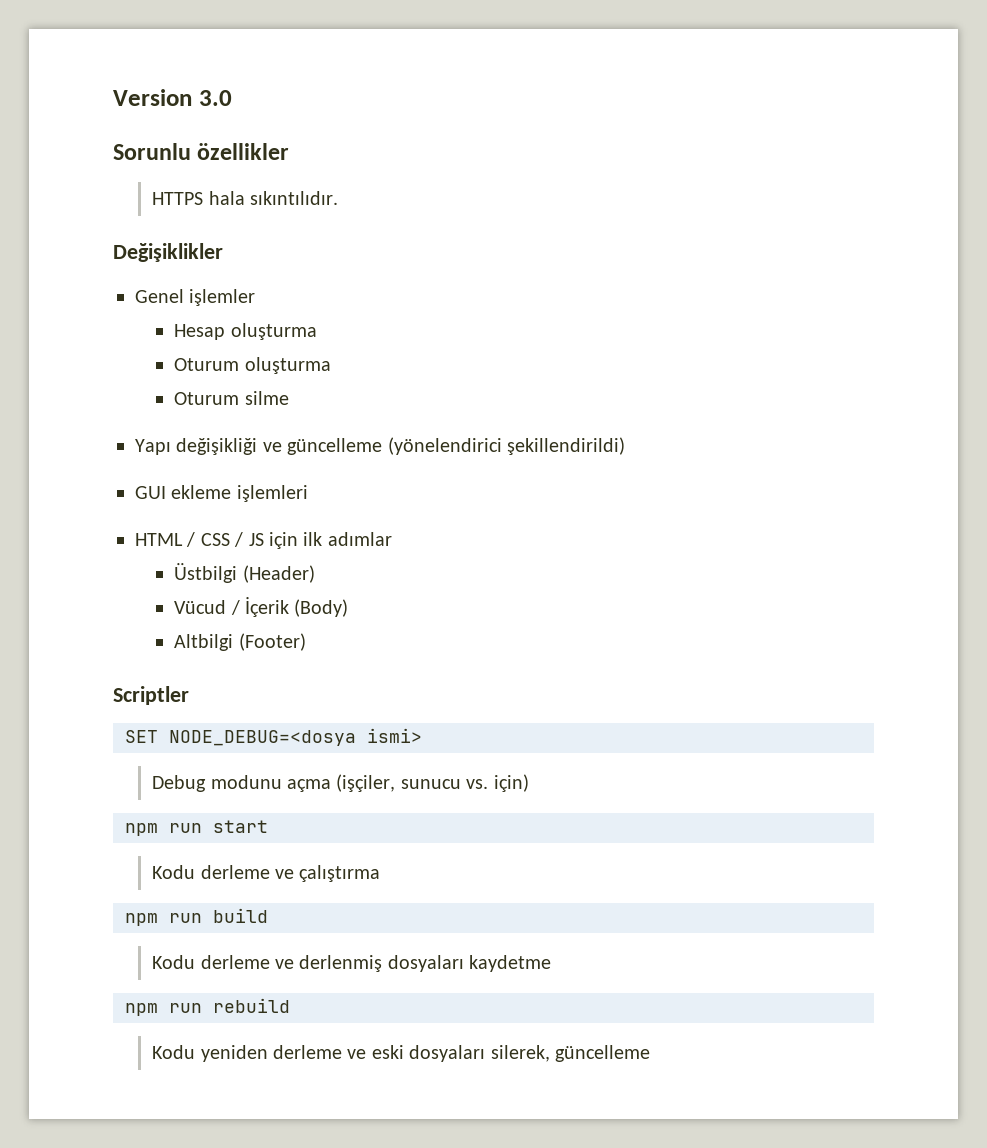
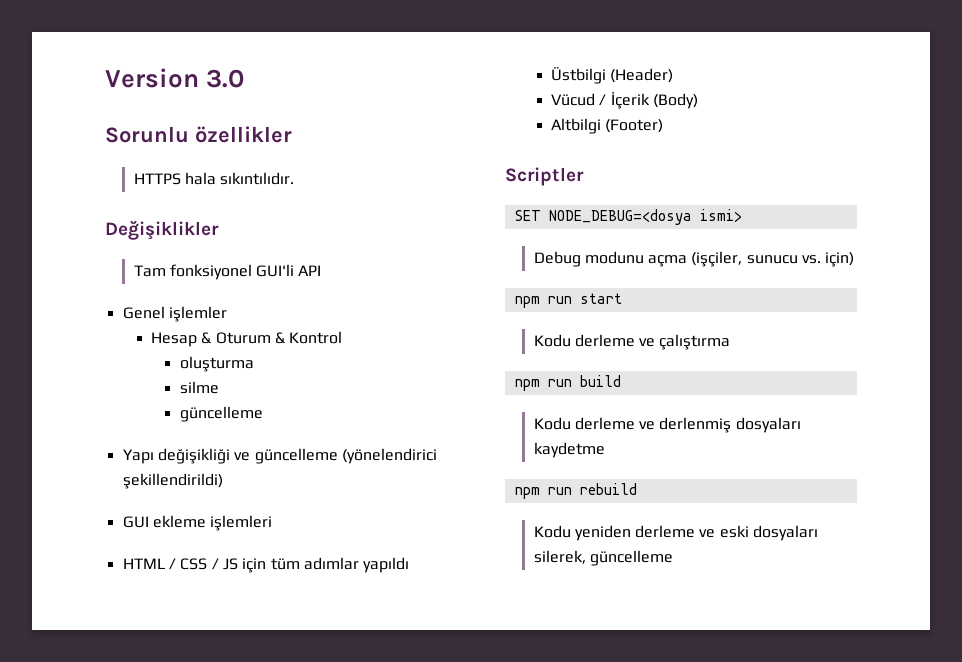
(223, 252) none -> [133,264,322,280] // Tam fonksiyonel GUI'li API
[230,323,317,340] [174,357,331,374] [174,391,289,405] oluşturma // Oturum oluşturma // Oturum silme -> [201,331,343,344] [179,356,254,372] [179,381,219,394] [179,406,263,422] & Oturum & Kontrol // oluşturma // silme // güncelleme
[303,532,323,546] ilk -> [270,558,300,570] tüm
(392, 539) none -> [363,557,410,573] yapıldı

